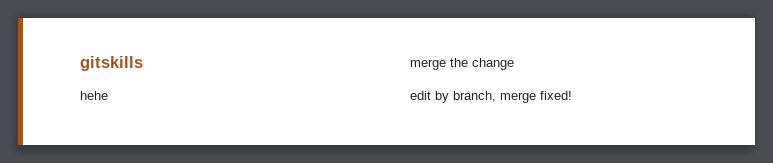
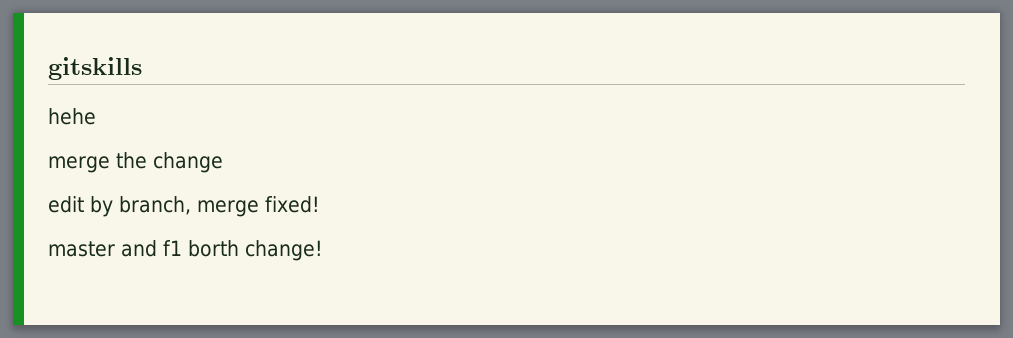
(572, 95) none -> [48,240,323,261] // master and f1 borth change!

